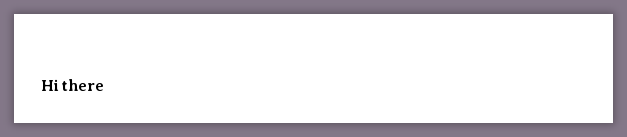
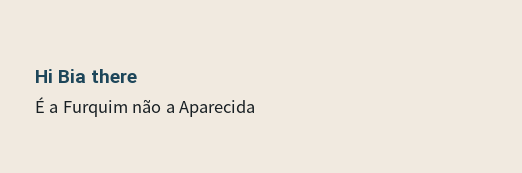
(59, 85) none -> [58,69,87,83] Bia
(105, 85) none -> [35,97,256,117] // É a Furquim não a Aparecida

